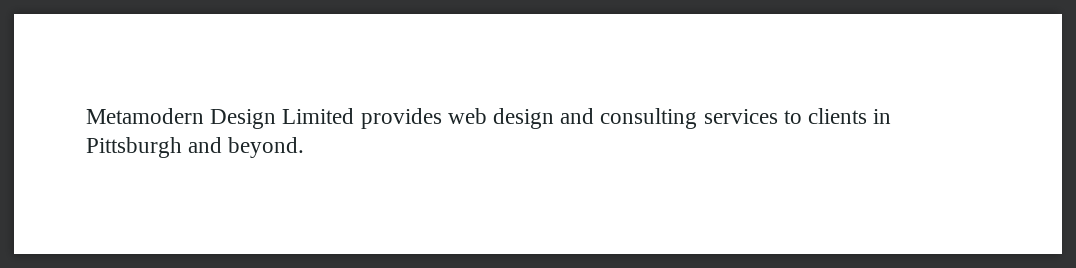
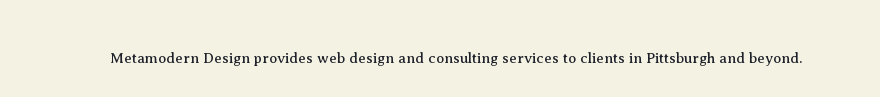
[282,108,355,124] Limited -> (251, 59) none

